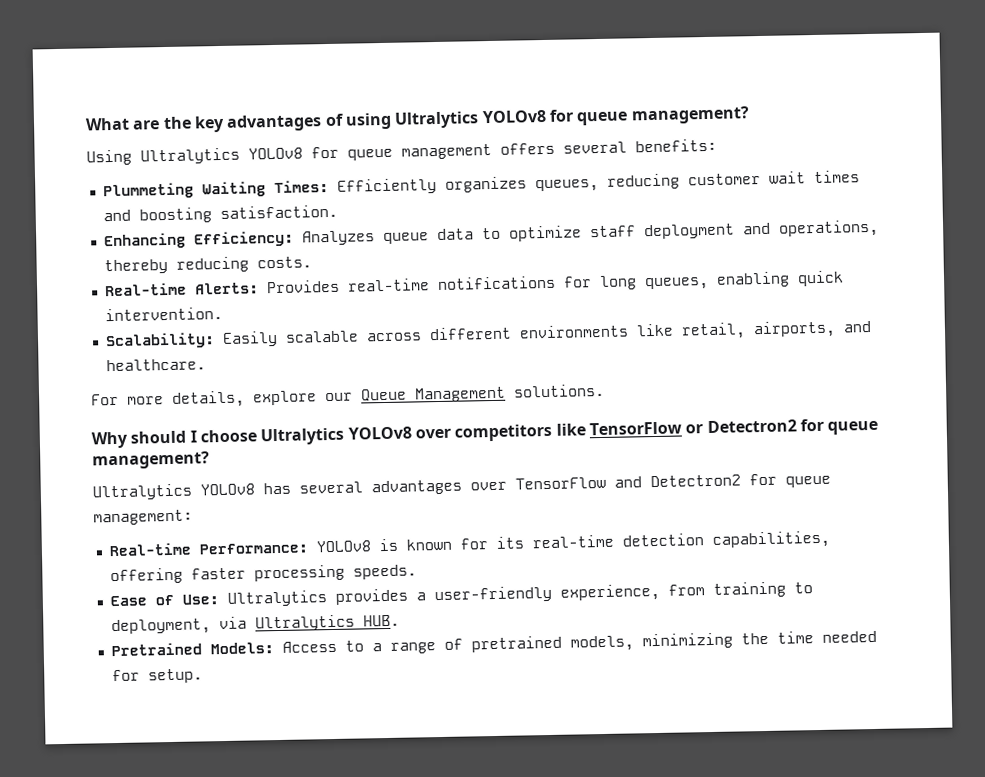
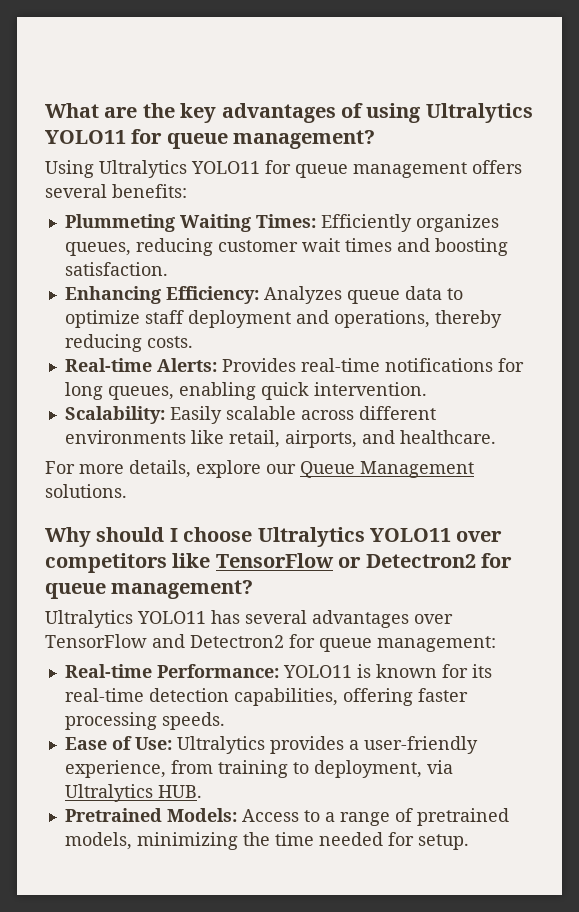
[481,109,547,124] YOLOv8 -> [45,130,126,144] YOLO11
[248,147,303,160] YOLOv8 -> [191,161,260,174] YOLO11
[347,426,412,440] YOLOv8 -> [370,528,451,542] YOLO11
[200,483,255,496] YOLOv8 -> [137,611,206,624] YOLO11
[315,540,371,553] YOLOv8 -> [282,665,352,678] YOLO11

